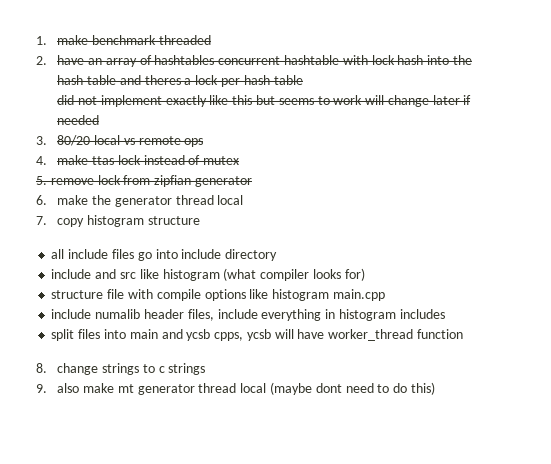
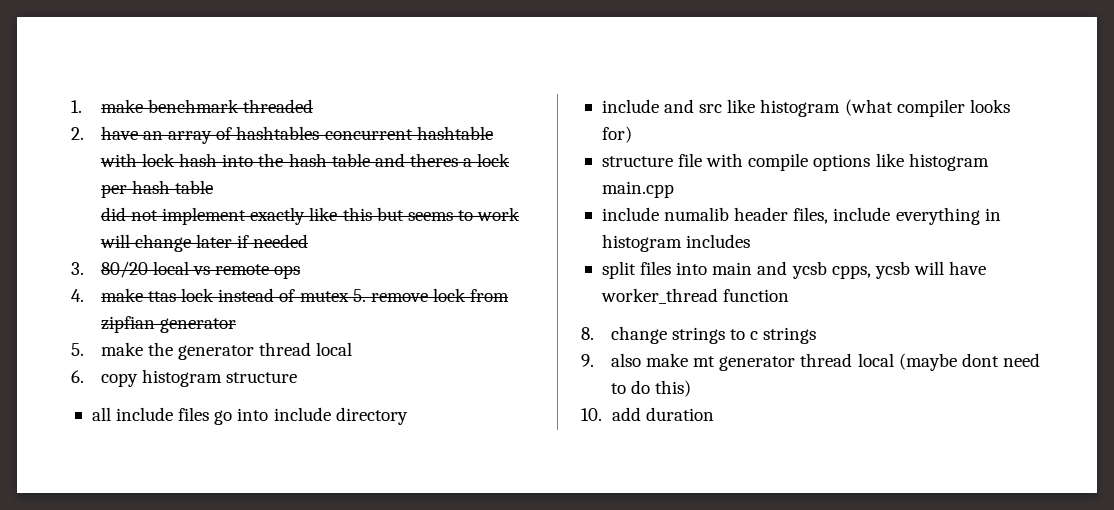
(240, 160) // -> (349, 296) none
[36,195,47,205] 6. -> [71,343,84,356] 5.
[36,216,47,225] 7. -> [71,370,84,383] 6.
(435, 388) none -> [581,407,714,421] // 10. add duration

